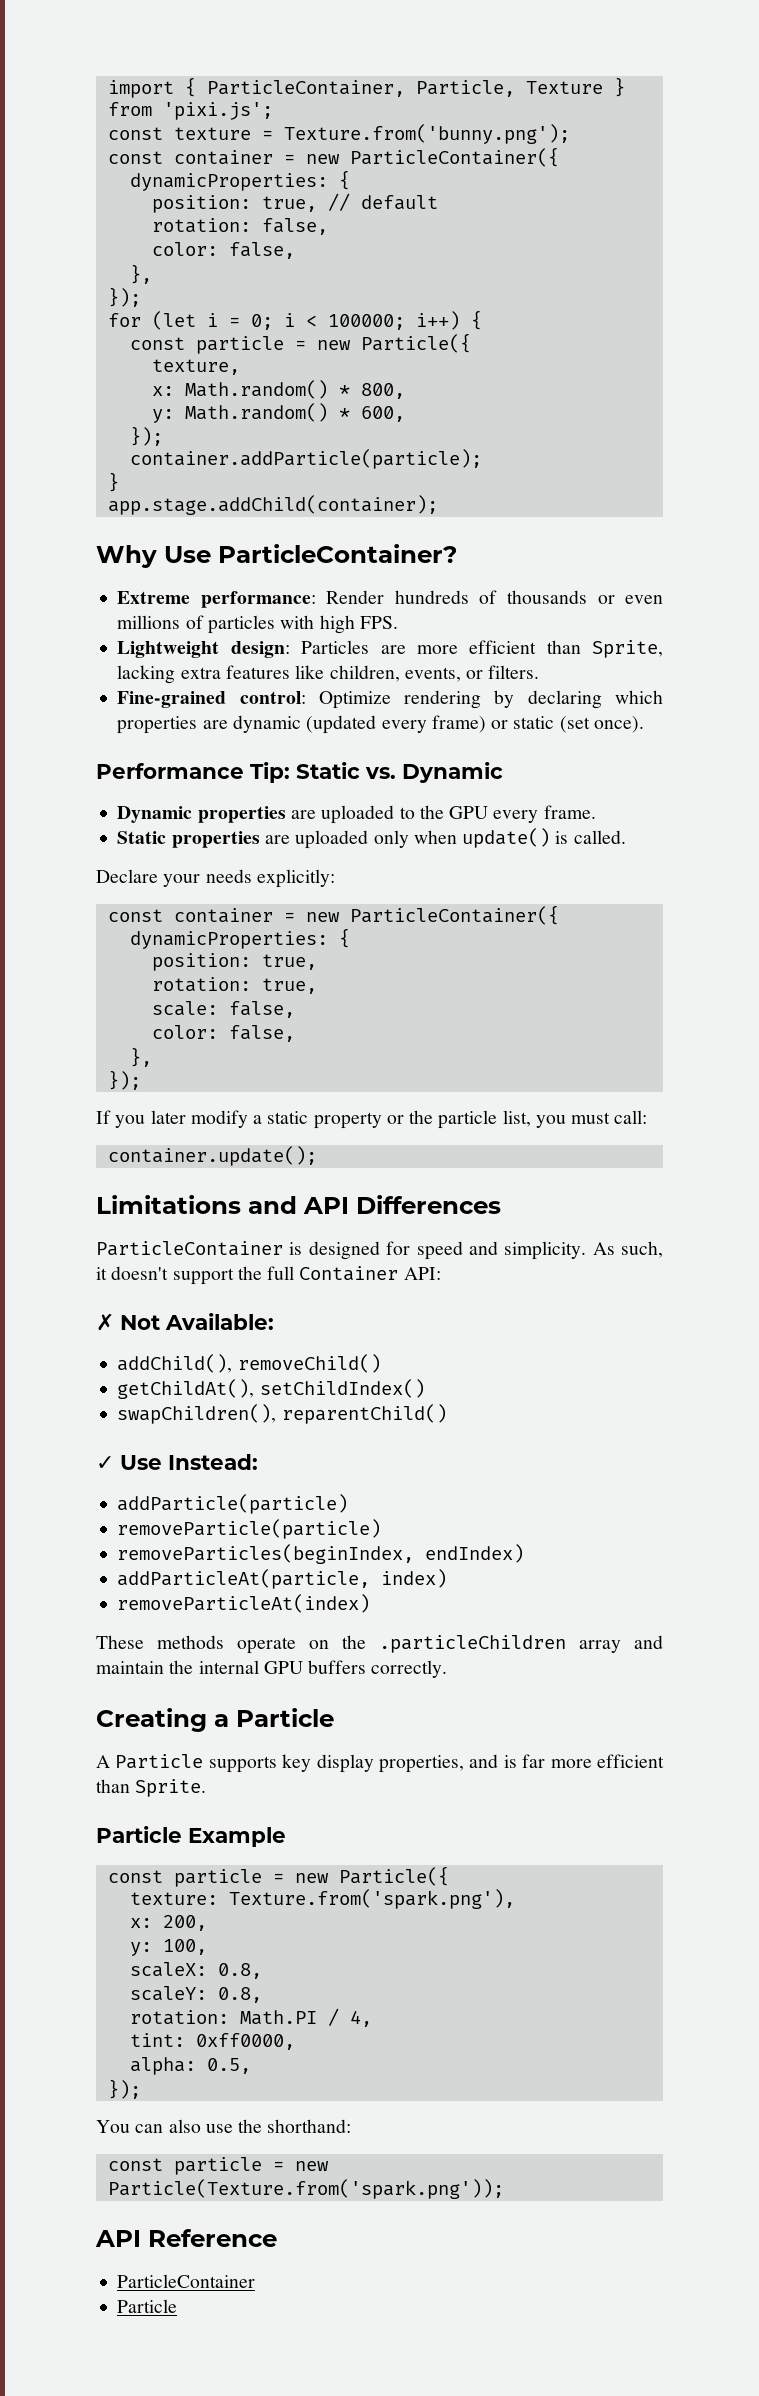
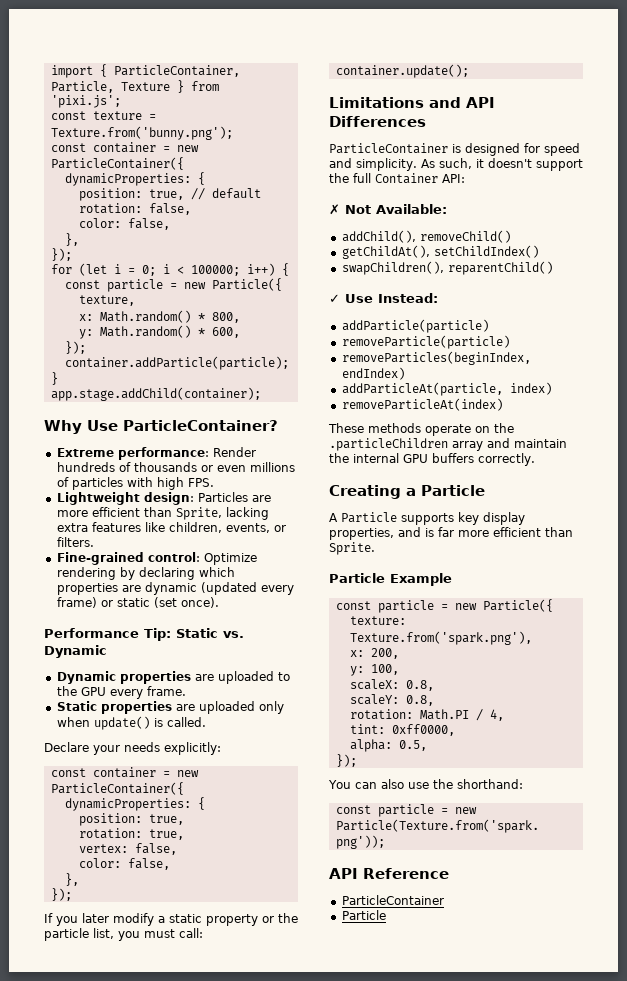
[151,1001,218,1016] scale: -> [78,844,128,853] vertex:

